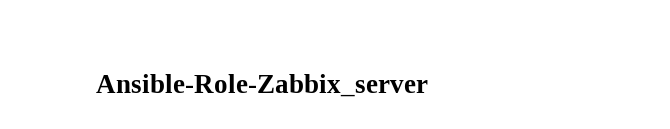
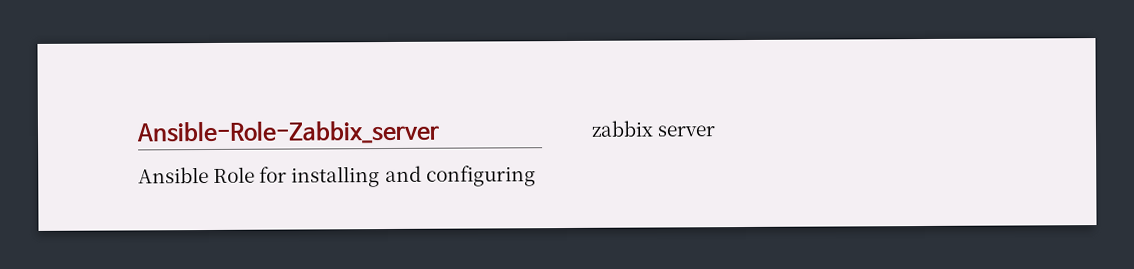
(428, 85) none -> [138,165,536,188] [591,120,717,137] // Ansible Role for installing and configuring zabbix server

